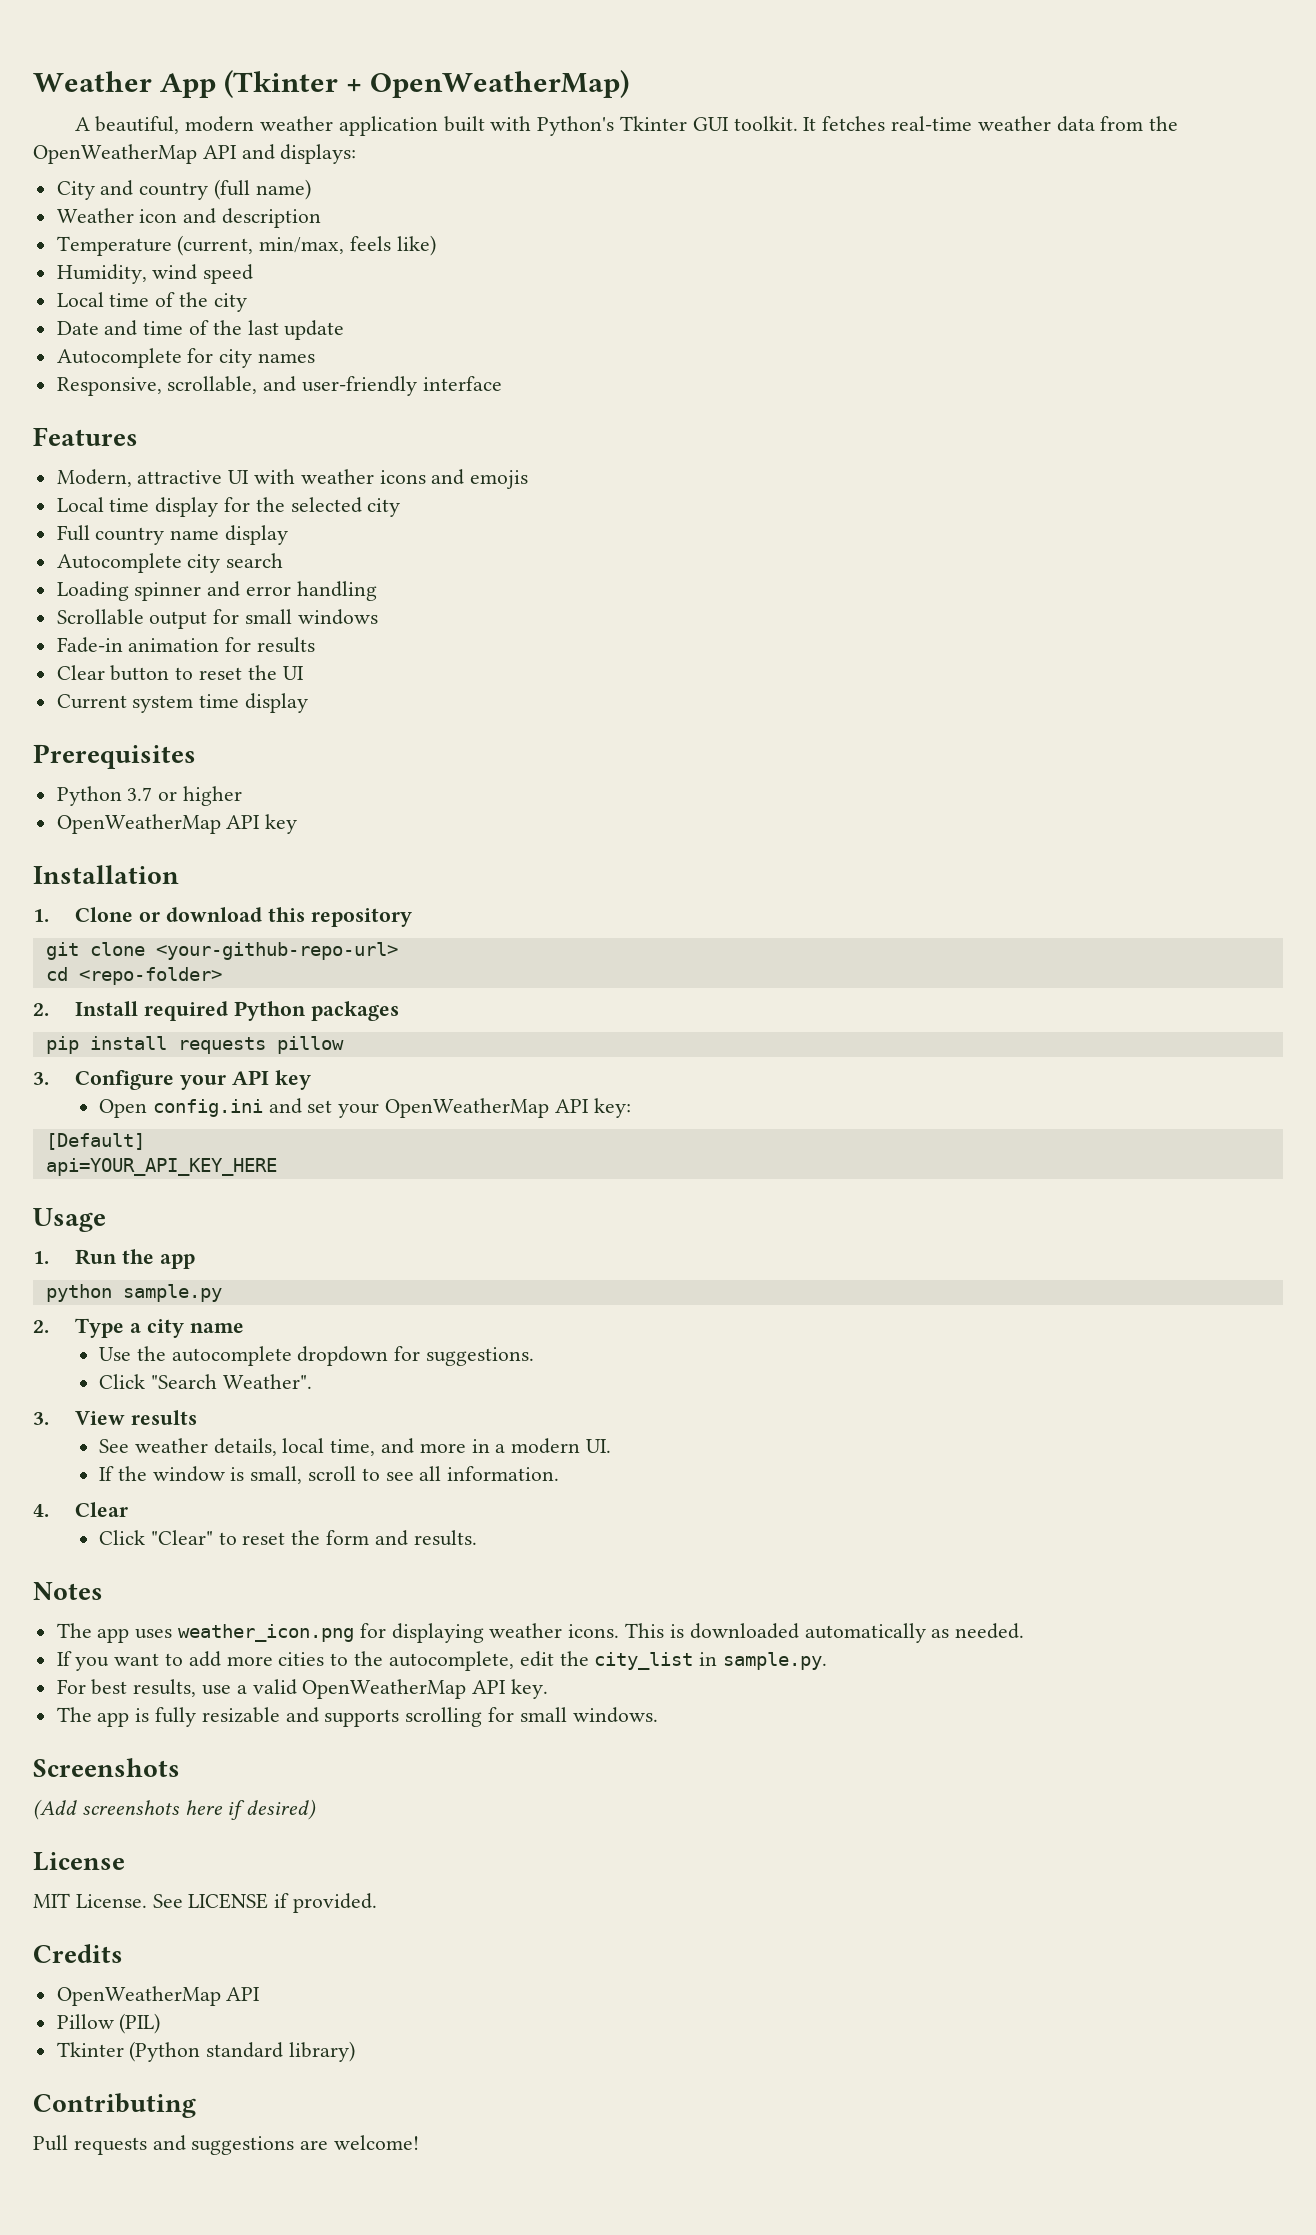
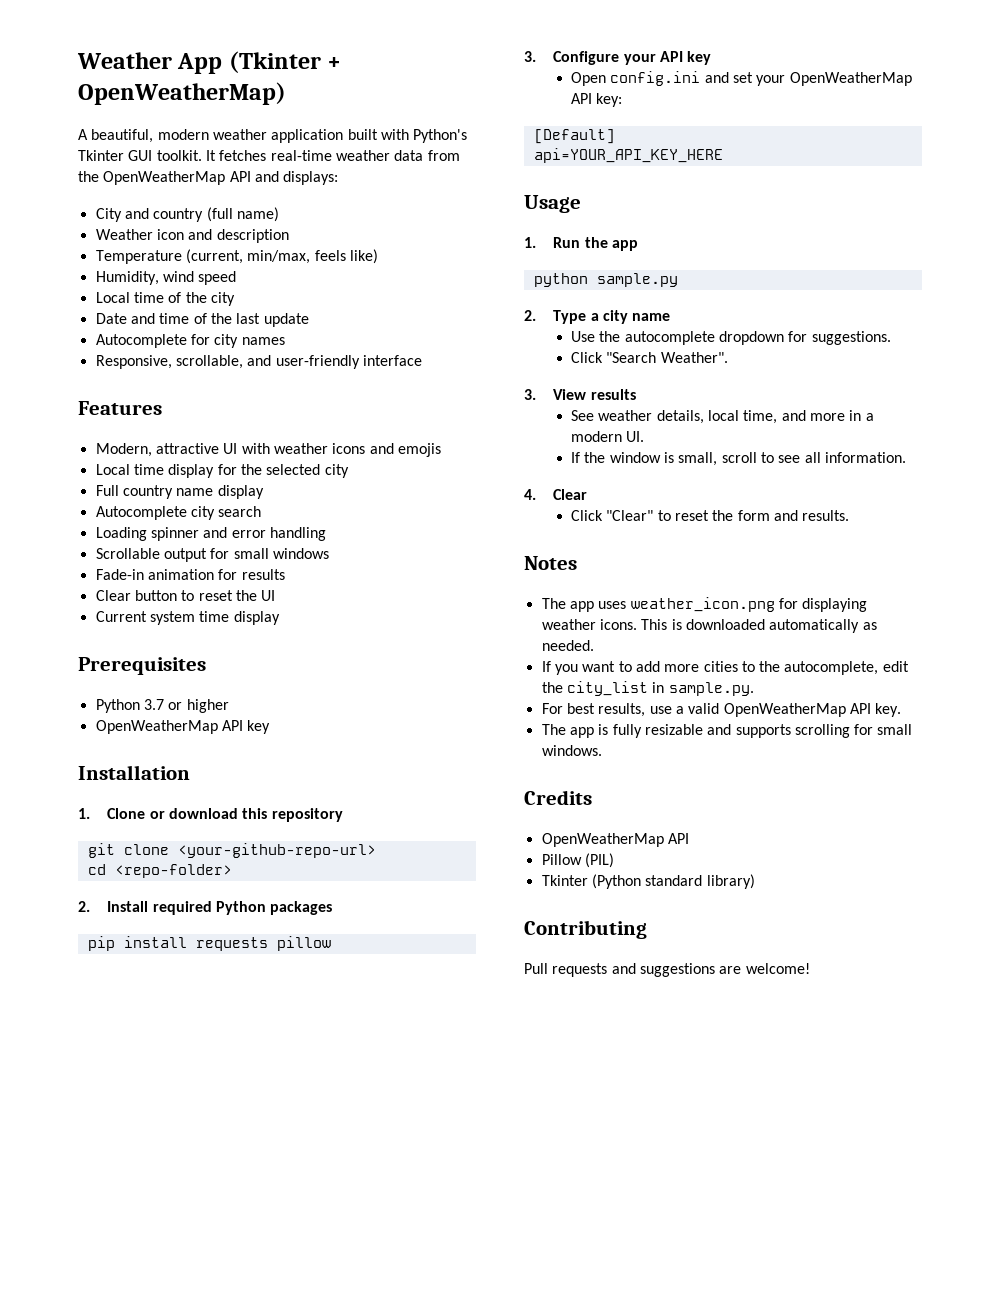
[33,1758,180,1777] [33,1799,317,1820] [33,1852,125,1871] [33,1893,378,1913] // Screenshots // (Add screenshots here if desired) // License // MIT License. See LICENSE if provided. -> (602, 750) none

